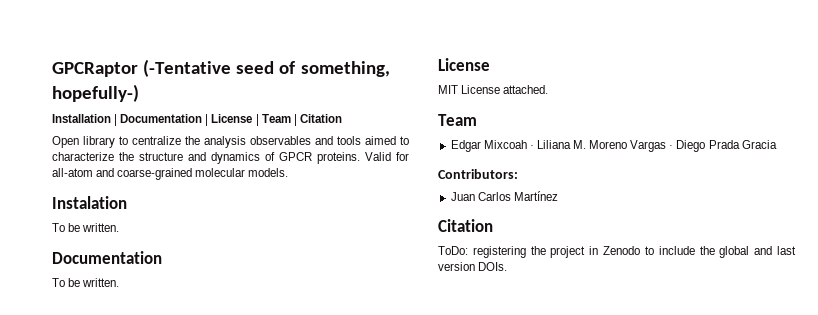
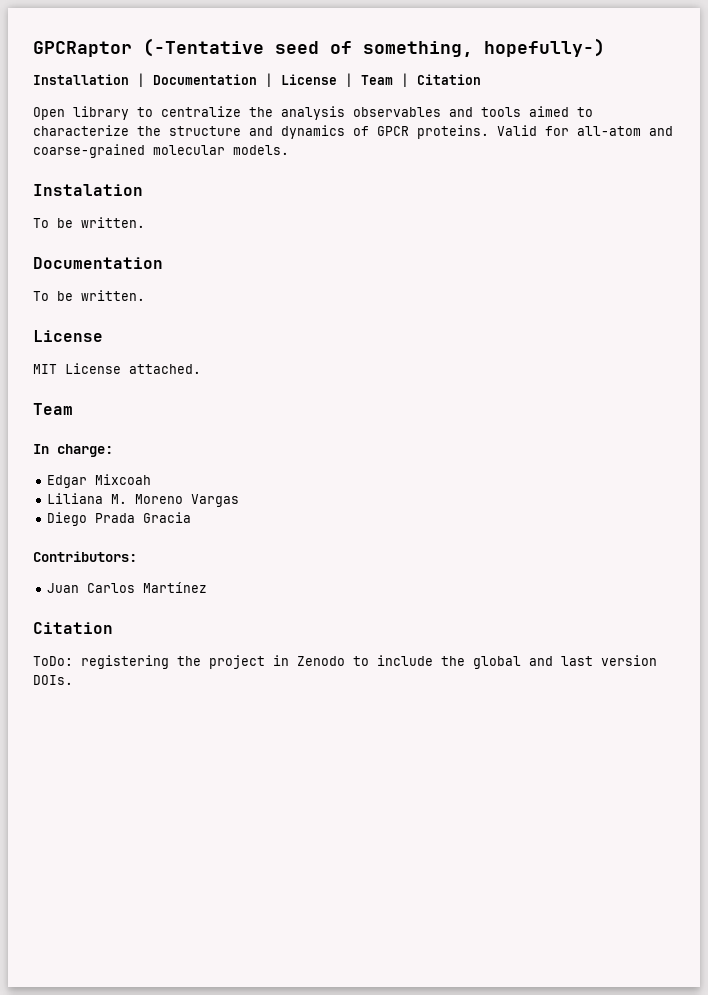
(477, 120) none -> [33,444,113,457] // In charge:
[529,145,534,149] · -> (151, 479) //
[669,145,674,149] · -> (239, 500) //

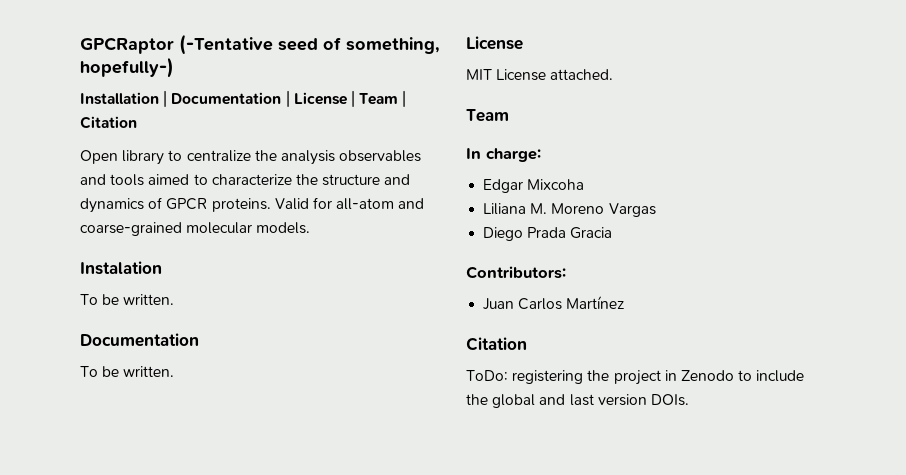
[94,474,151,485] Mixcoah -> [527,179,585,190] Mixcoha

